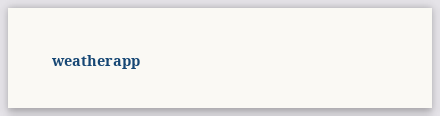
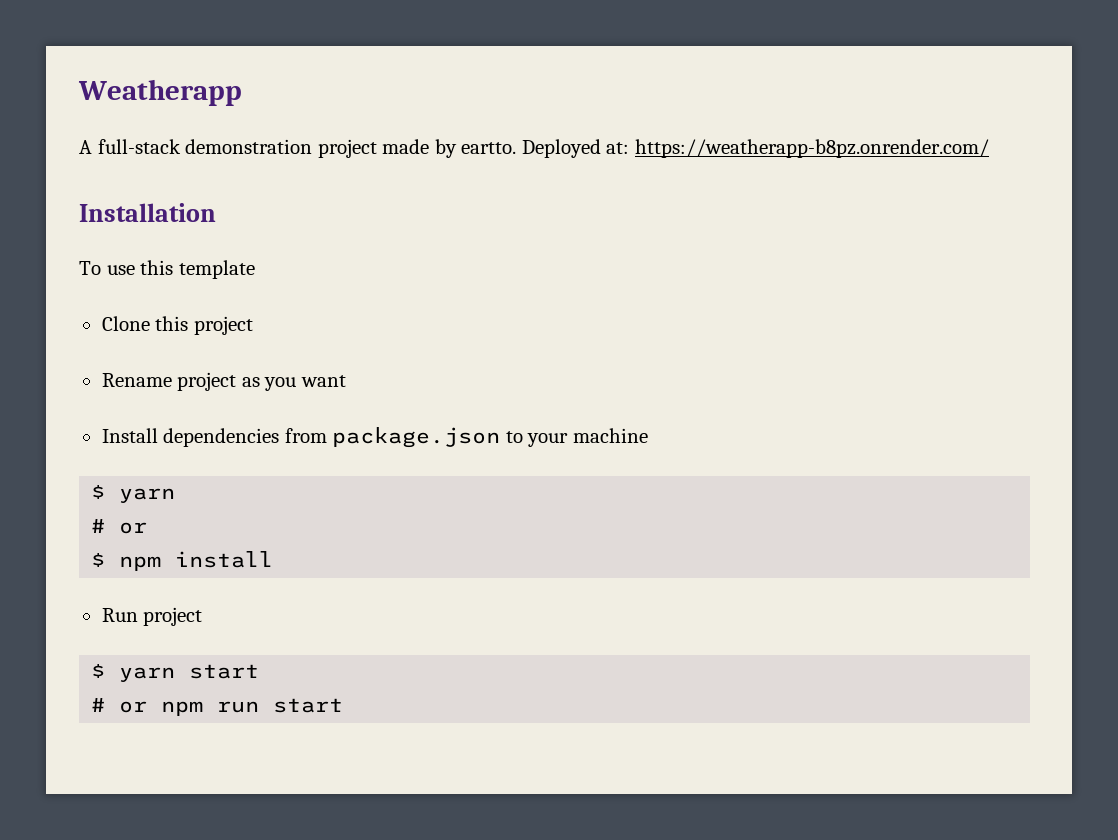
[51,55,140,69] weatherapp -> [78,79,242,106] [79,139,989,158] [79,203,216,222] [79,260,255,279] [101,316,253,335] [101,372,346,391] [101,427,648,448] [91,485,176,503] [91,519,148,534] [91,551,274,571] [101,607,203,626] [91,664,260,682] [91,698,344,716] Weatherapp // A full-stack demonstration project made by eartto. Deployed at: https://weatherapp-b8pz.onrender.com/ // Installation // To use this template // Clone this project // Rename project as you want // Install dependencies from package.json to your machine // $ yarn // # or // $ npm install // Run project // $ yarn start // # or npm run start

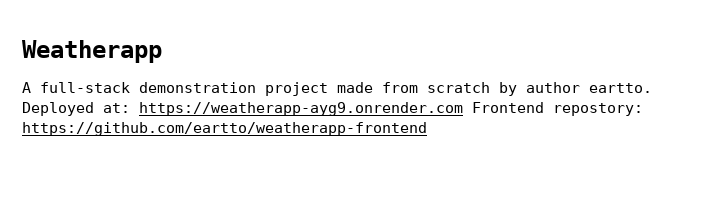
[434,139,989,158] [79,203,216,222] [79,260,255,279] [101,316,253,335] [101,372,346,391] [101,427,648,448] [91,485,176,503] [91,519,148,534] [91,551,274,571] [101,607,203,626] [91,664,260,682] [91,698,344,716] by eartto. Deployed at: https://weatherapp-b8pz.onrender.com/ // Installation // To use this template // Clone this project // Rename project as you want // Install dependencies from package.json to your machine // $ yarn // # or // $ npm install // Run project // $ yarn start // # or npm run start -> [382,82,652,96] [22,102,643,116] [22,122,427,136] from scratch by author eartto. Deployed at: https://weatherapp-ayg9.onrender.com Frontend repostory: https://github.com/eartto/weatherapp-frontend

